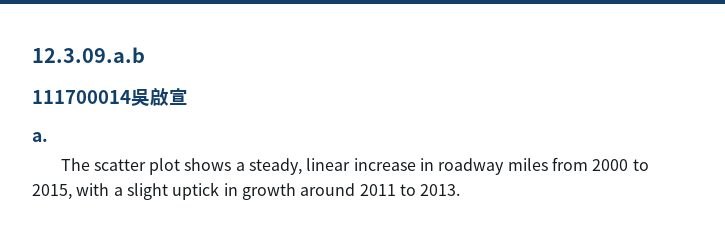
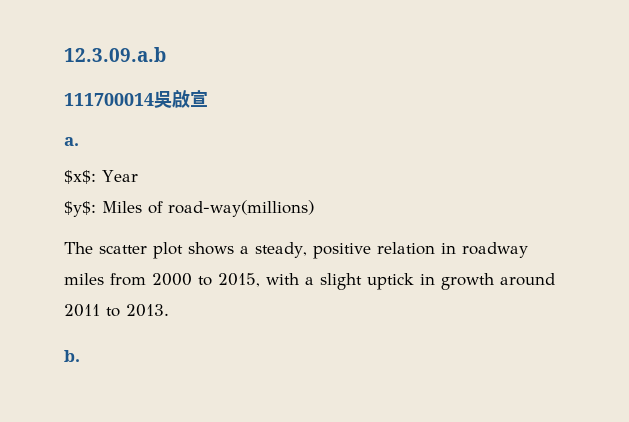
(48, 137) none -> [64,170,138,184] [64,200,314,217] // $x$: Year // $y$: Miles of road-way(millions)
[306,158,416,171] linear increase -> [312,242,435,259] positive relation
(461, 190) none -> [64,350,80,362] // b.

